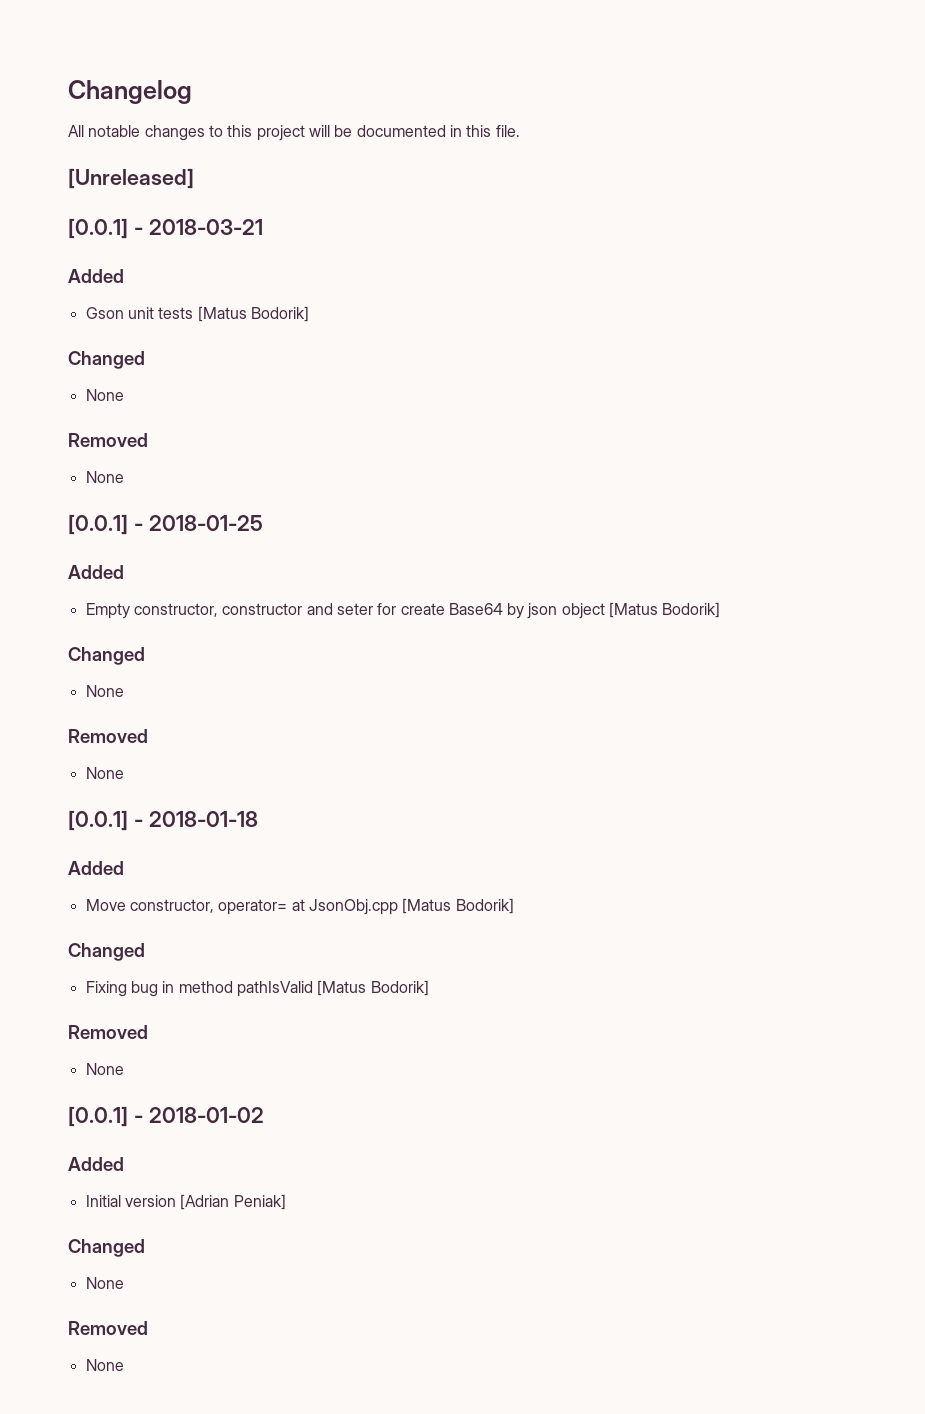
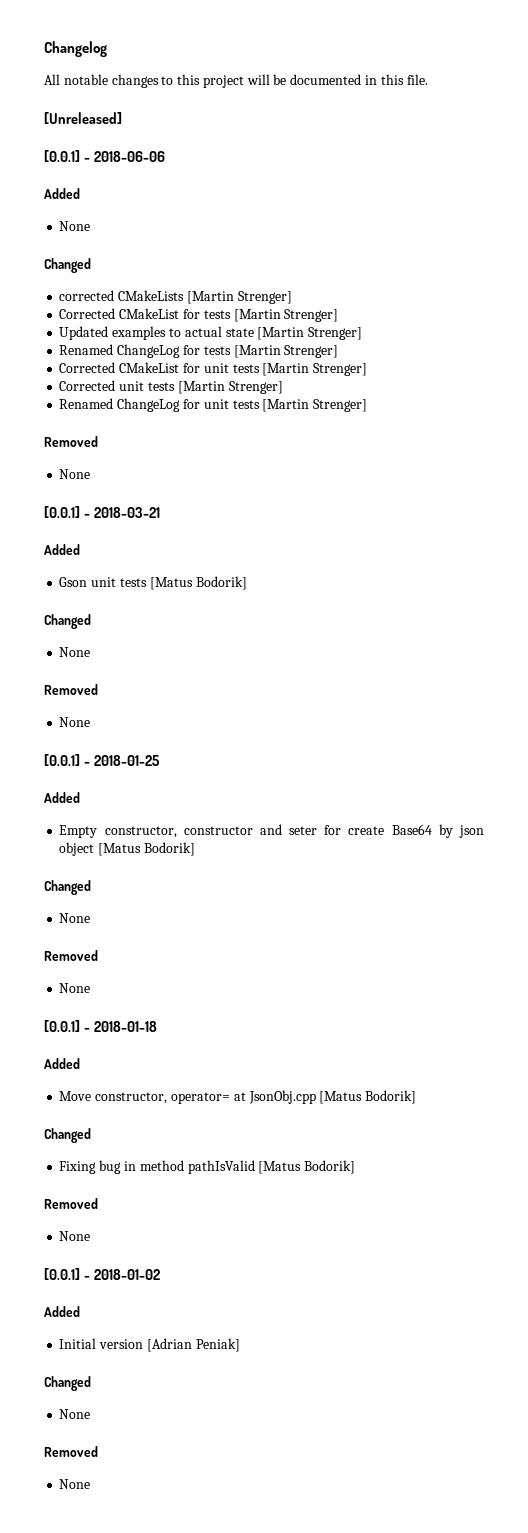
(194, 178) none -> [44,150,165,162] [44,188,80,199] [59,221,91,231] [44,258,91,273] [59,290,292,304] [59,308,339,322] [59,326,363,340] [59,344,339,358] [59,362,368,376] [59,380,283,394] [59,398,368,412] [44,436,98,447] [59,469,91,479] // [0.0.1] - 2018-06-06 // Added // None // Changed // corrected CMakeLists [Martin Strenger] // Corrected CMakeList for tests [Martin Strenger] // Updated examples to actual state [Martin Strenger] // Renamed ChangeLog for tests [Martin Strenger] // Corrected CMakeList for unit tests [Martin Strenger] // Corrected unit tests [Martin Strenger] // Renamed ChangeLog for unit tests [Martin Strenger] // Removed // None

